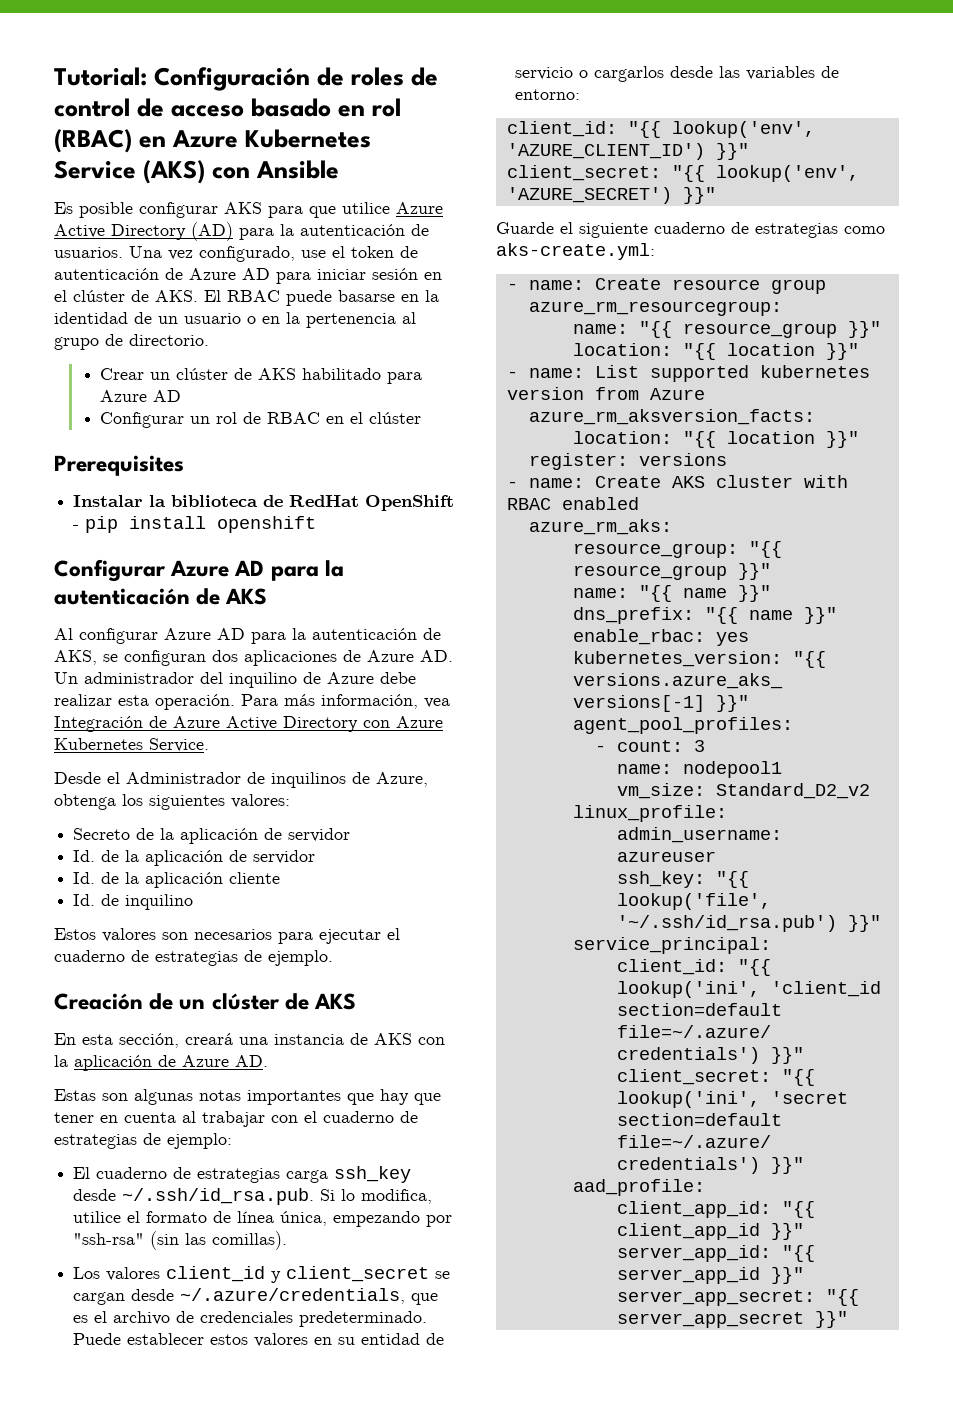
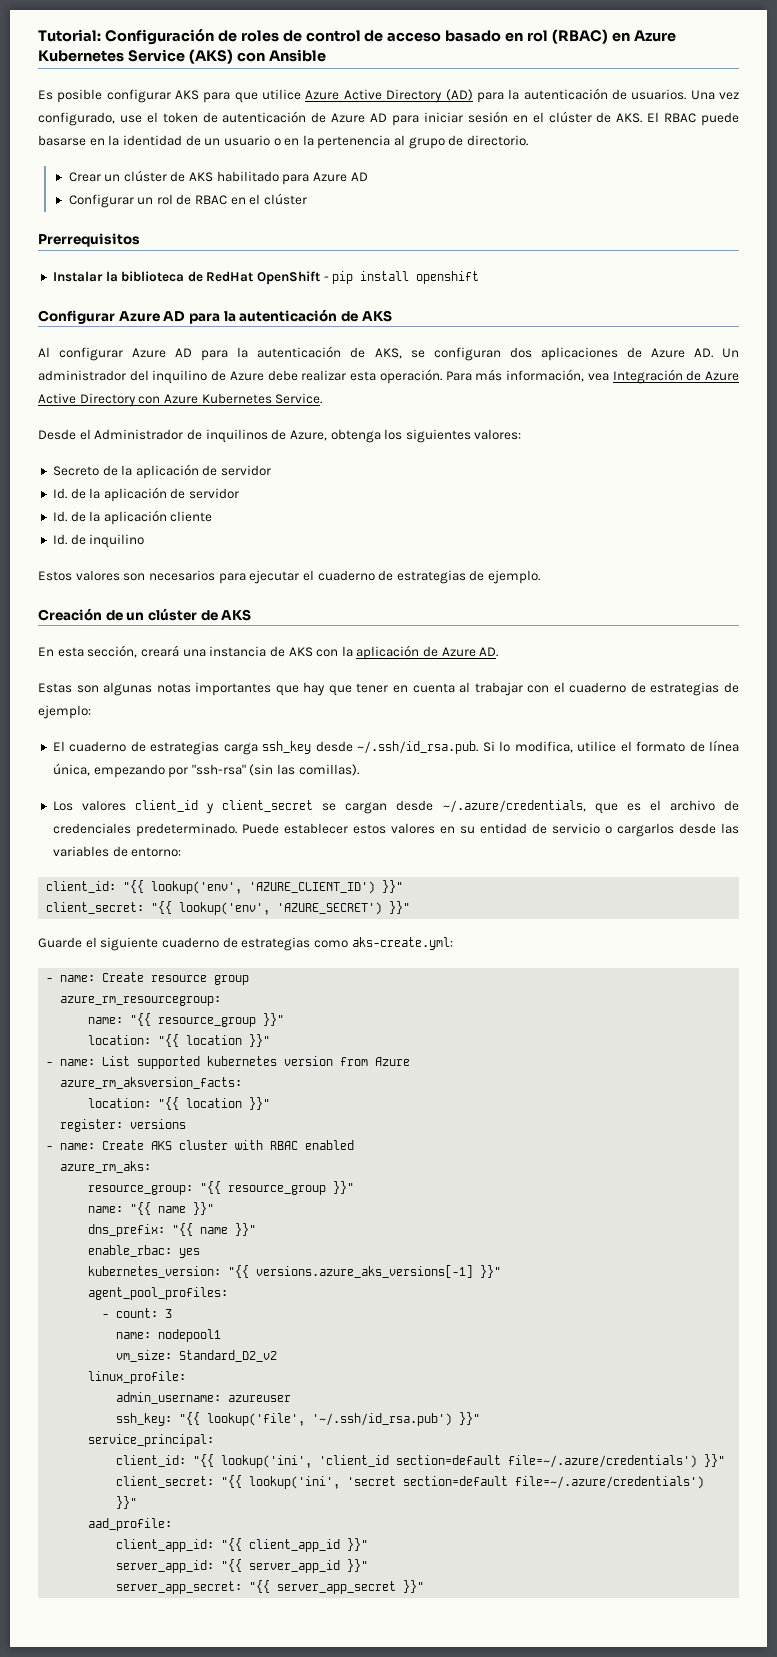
[54,455,184,476] Prerequisites -> [38,233,140,247] Prerrequisitos

